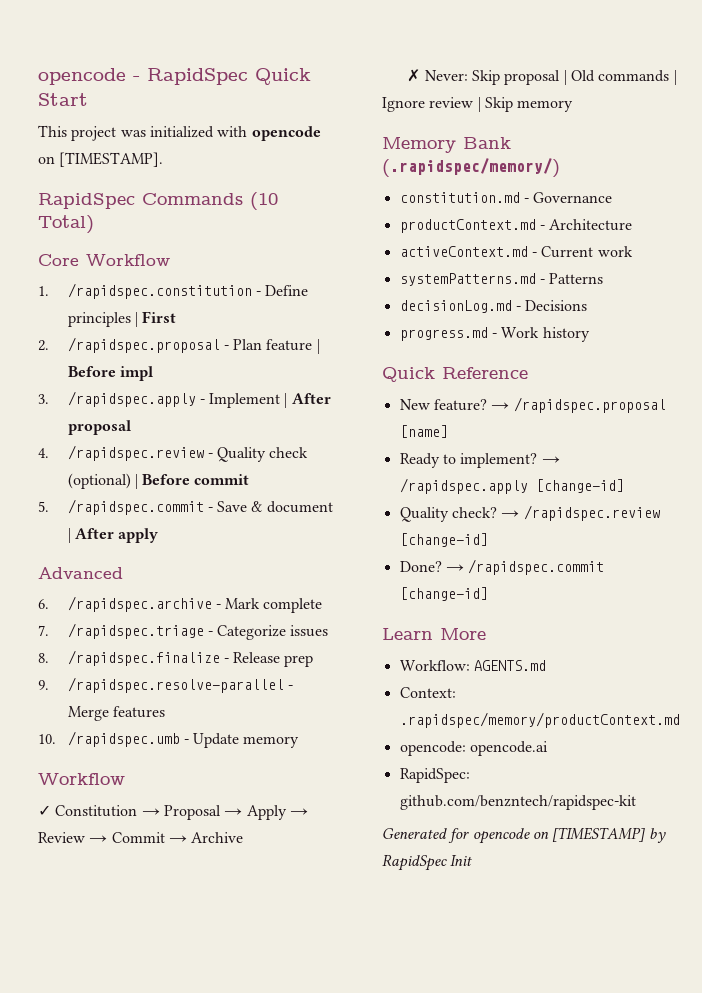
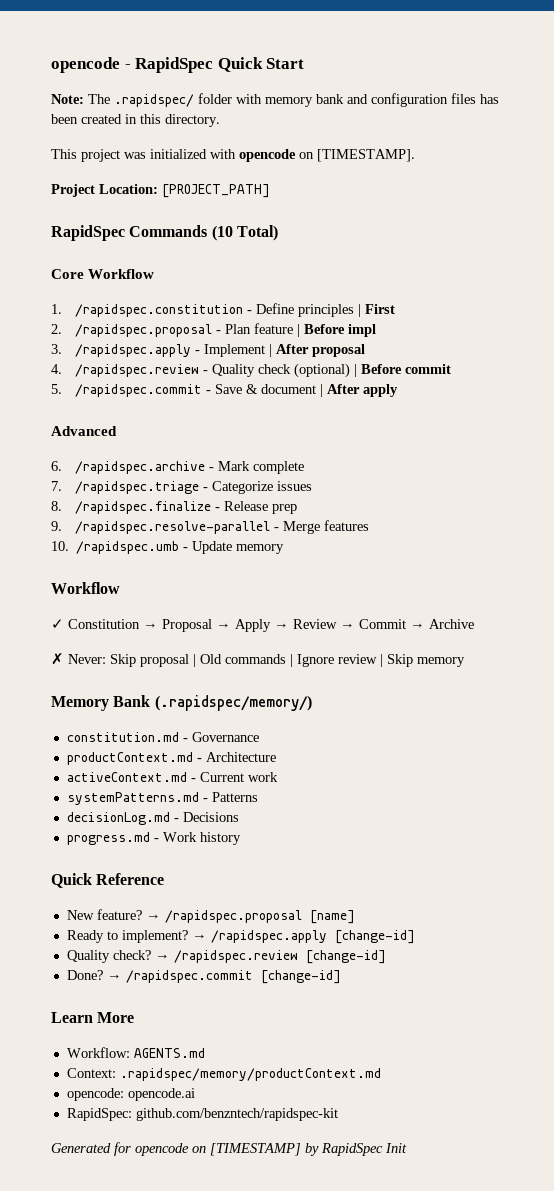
(88, 99) none -> [51,93,499,107] [51,114,220,127] // Note: The .rapidspec/ folder with memory bank and configuration files has been created in this directory.
(164, 159) none -> [51,184,270,198] // Project Location: [PROJECT_PATH]

